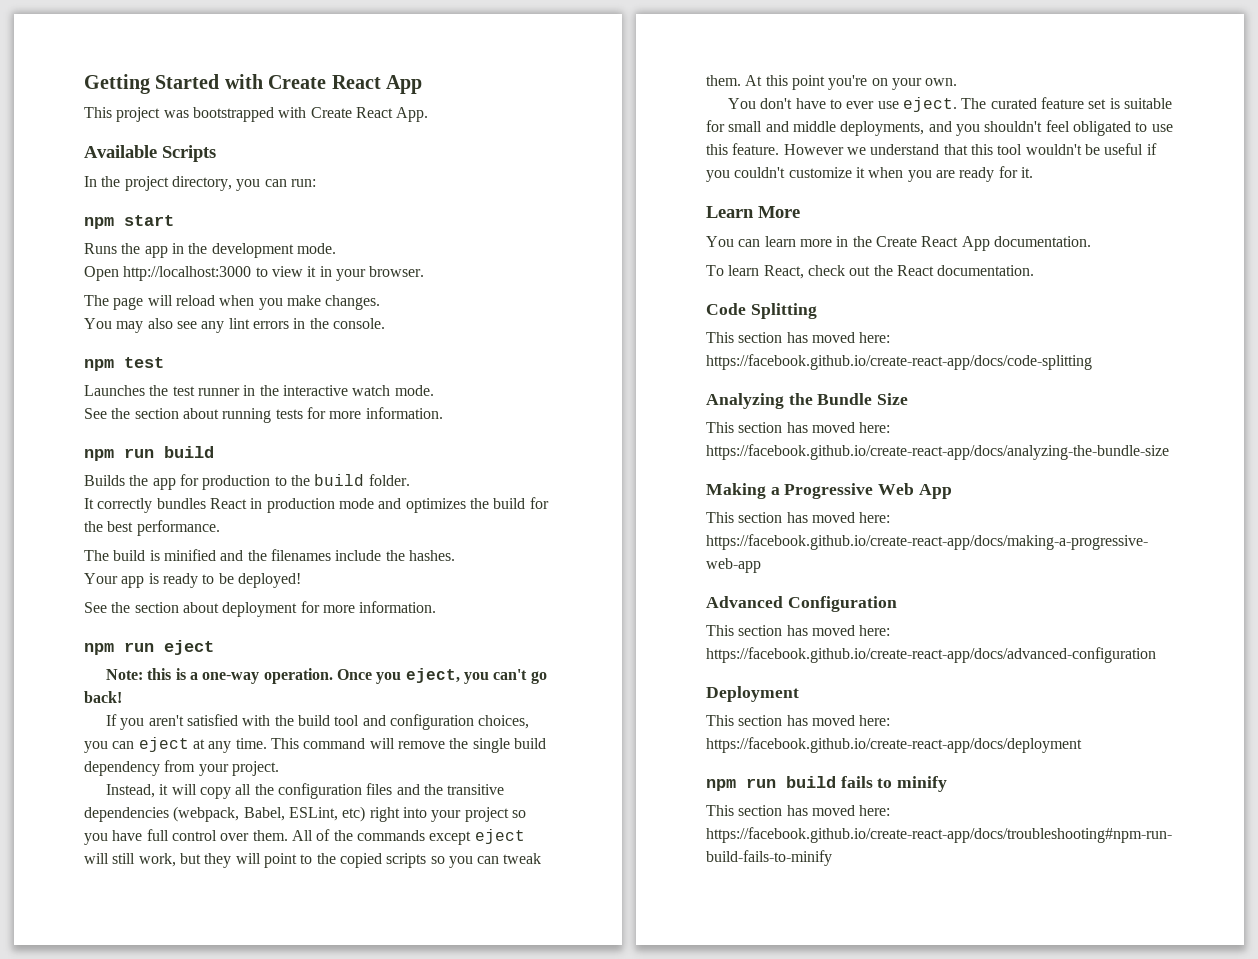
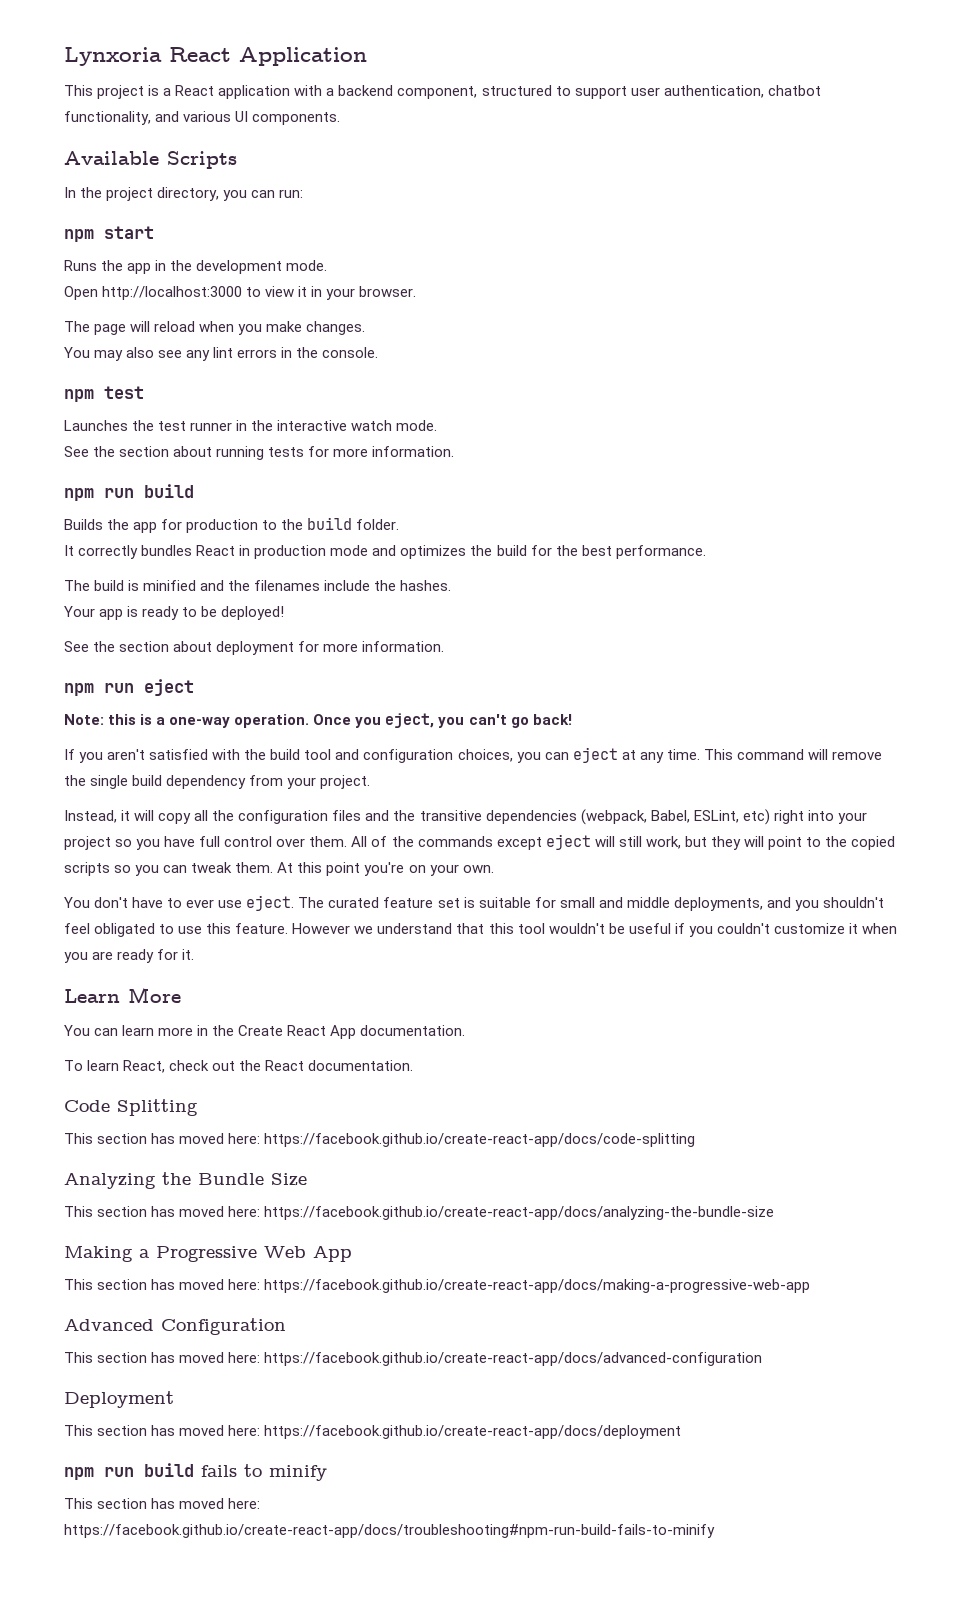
[84,74,422,94] [84,107,429,122] Getting Started with Create React App // This project was bootstrapped with Create React App. -> [64,47,367,66] [64,85,821,99] [64,111,341,125] Lynxoria React Application // This project is a React application with a backend component, structured to support user authentication, chatbot functionality, and various UI components.

